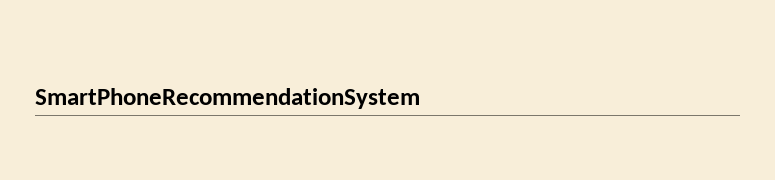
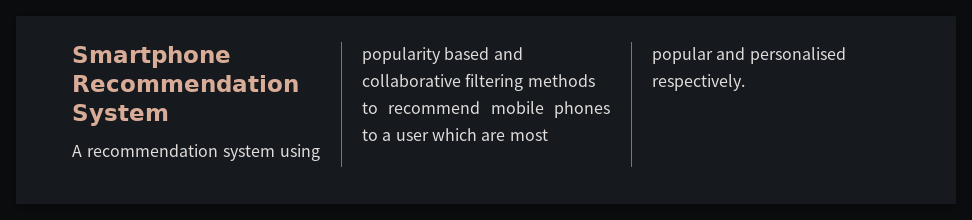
[35,88,420,109] SmartPhoneRecommendationSystem -> [72,46,231,68] [72,75,299,92] [72,104,169,126] [72,144,320,161] [362,47,523,64] [362,73,595,91] [362,101,610,118] [362,128,548,141] [652,47,846,64] [652,74,745,91] Smartphone Recommendation System // A recommendation system using popularity based and collaborative filtering methods to recommend mobile phones to a user which are most popular and personalised respectively.

